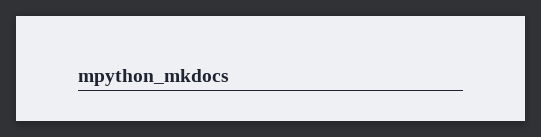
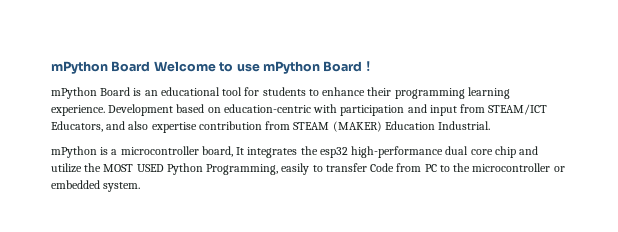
[78,69,229,86] mpython_mkdocs -> [51,61,376,74] [51,87,510,99] [51,104,548,116] [51,121,491,133] [51,146,539,158] [51,163,565,175] [51,180,141,192] mPython Board Welcome to use mPython Board！ // mPython Board is an educational tool for students to enhance their programming learning experience. Development based on education-centric with participation and input from STEAM/ICT Educators, and also expertise contribution from STEAM (MAKER) Education Industrial. // mPython is a microcontroller board, It integrates the esp32 high-performance dual core chip and utilize the MOST USED Python Programming, easily to transfer Code from PC to the microcontroller or embedded system.

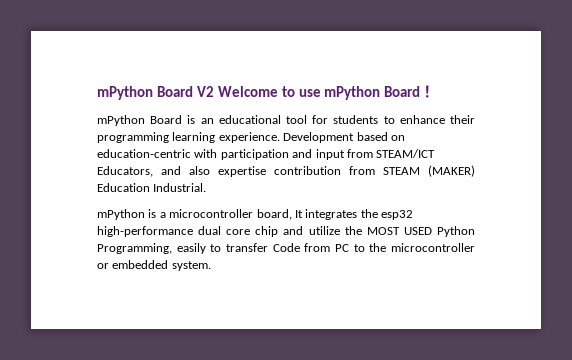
[51,61,151,74] mPython Board -> [97,86,214,100] mPython Board V2

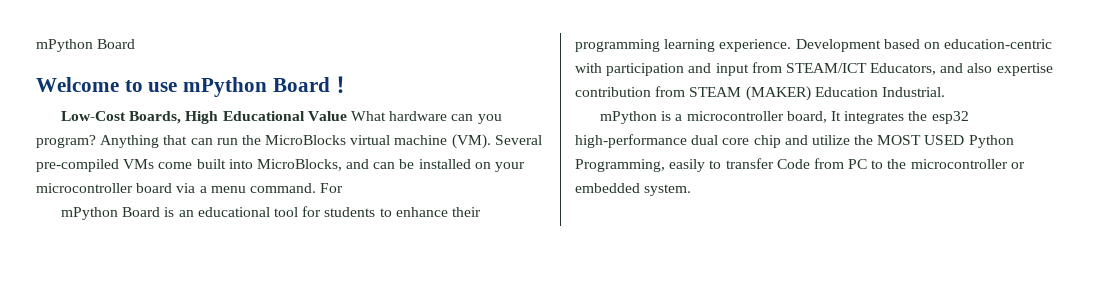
[97,86,214,100] mPython Board V2 -> [36,39,136,52] mPython Board //
(436, 91) none -> [61,111,502,124] [36,134,542,149] [36,159,526,172] [36,183,344,193] // Low-Cost Boards, High Educational Value What hardware can you program? Anything that can run the MicroBlocks virtual machine (VM). Several pre-compiled VMs come built into MicroBlocks, and can be installed on your microcontroller board via a menu command. For

